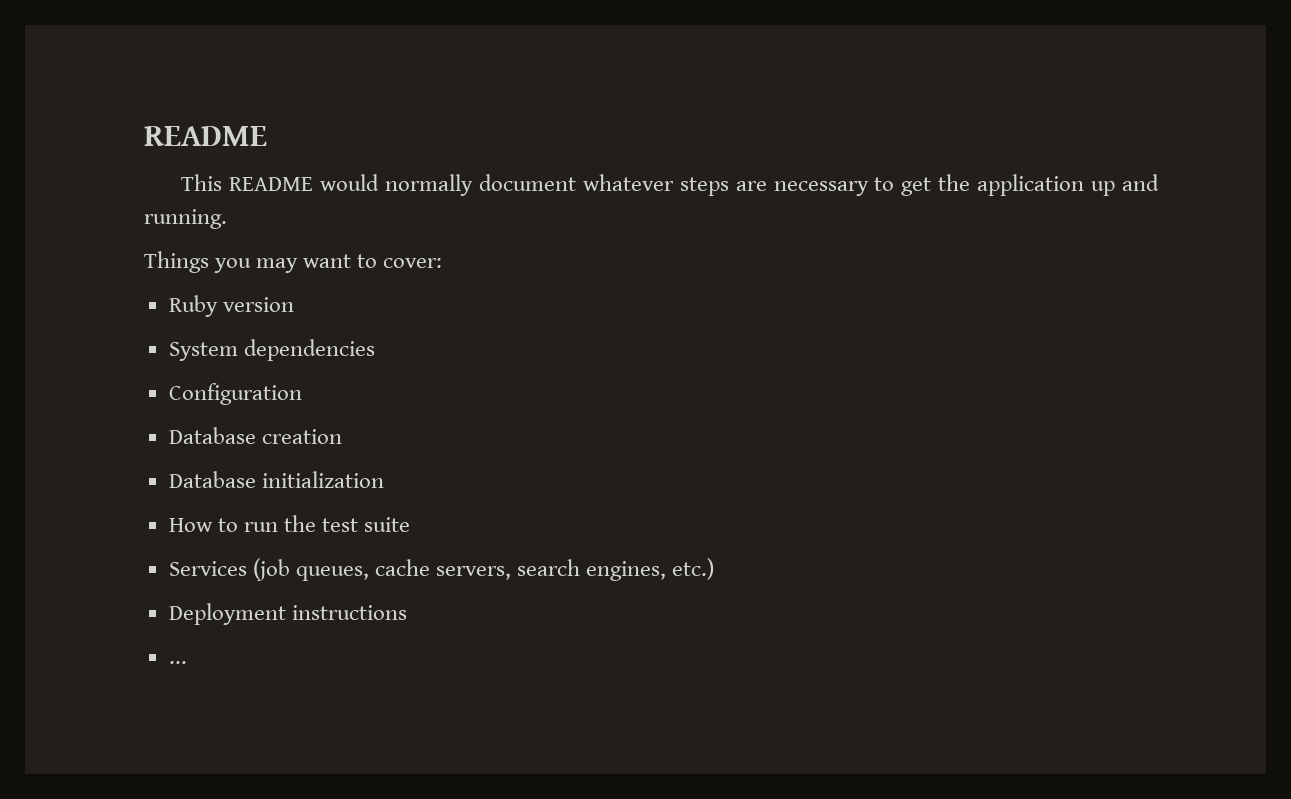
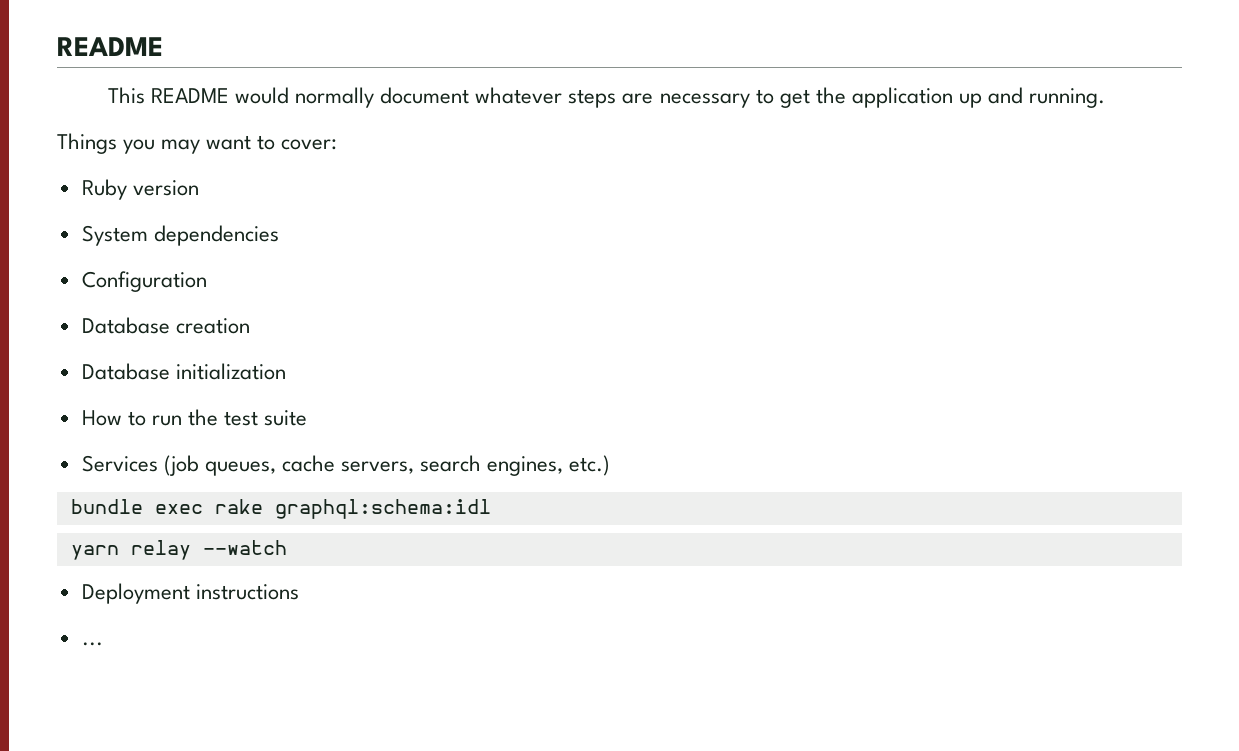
(715, 569) none -> [70,499,491,519] [70,540,287,560] // bundle exec rake graphql:schema:idl // yarn relay --watch

